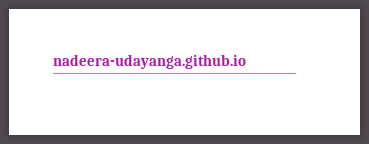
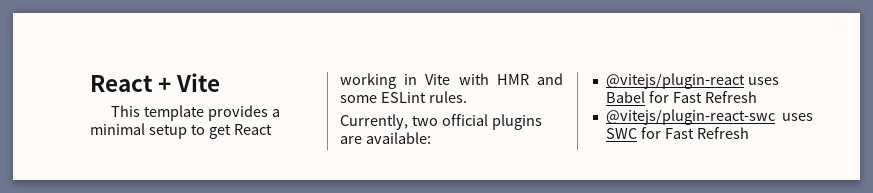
[53,54,246,69] nadeera-udayanga.github.io -> [90,73,221,92] [111,105,281,121] [90,123,272,139] [340,73,563,89] [340,91,467,103] [340,114,542,130] [340,132,431,144] [605,73,779,89] [605,91,757,103] [605,109,813,125] [605,127,749,139] React + Vite // This template provides a minimal setup to get React working in Vite with HMR and some ESLint rules. // Currently, two official plugins are available: // @vitejs/plugin-react uses Babel for Fast Refresh // @vitejs/plugin-react-swc uses SWC for Fast Refresh

